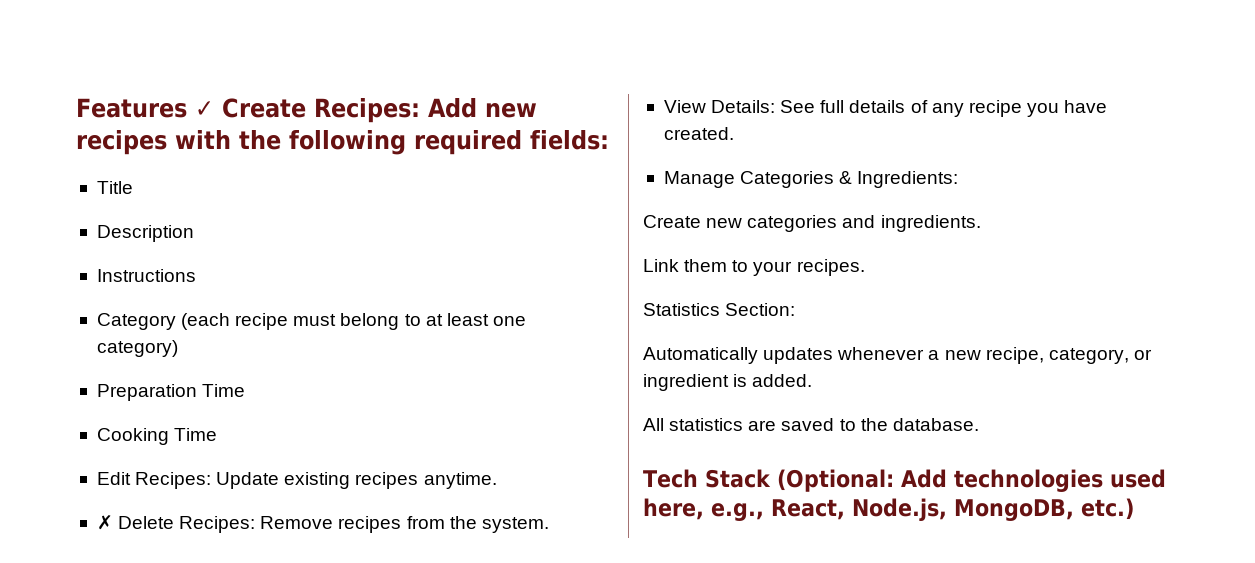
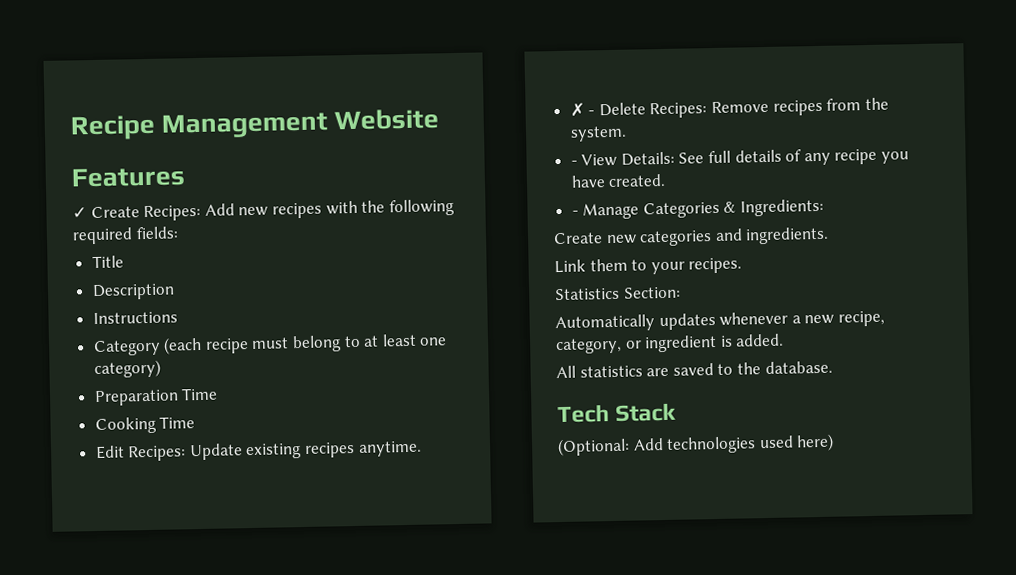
(76, 108) none -> [70,108,440,141] Recipe Management Website //
(187, 108) none -> (185, 177) //
(113, 522) none -> [588,110,596,116] -
(549, 525) none -> [570,160,578,166] -
(734, 133) none -> [571,210,579,216] -
(771, 478) none -> (677, 412) //
[643,498,1134,521] here, e.g., React, Node.js, MongoDB, etc.) -> [796,433,835,452] here)

